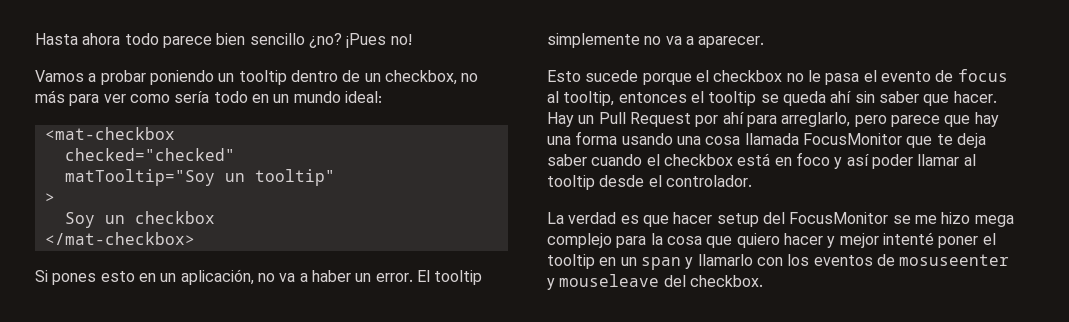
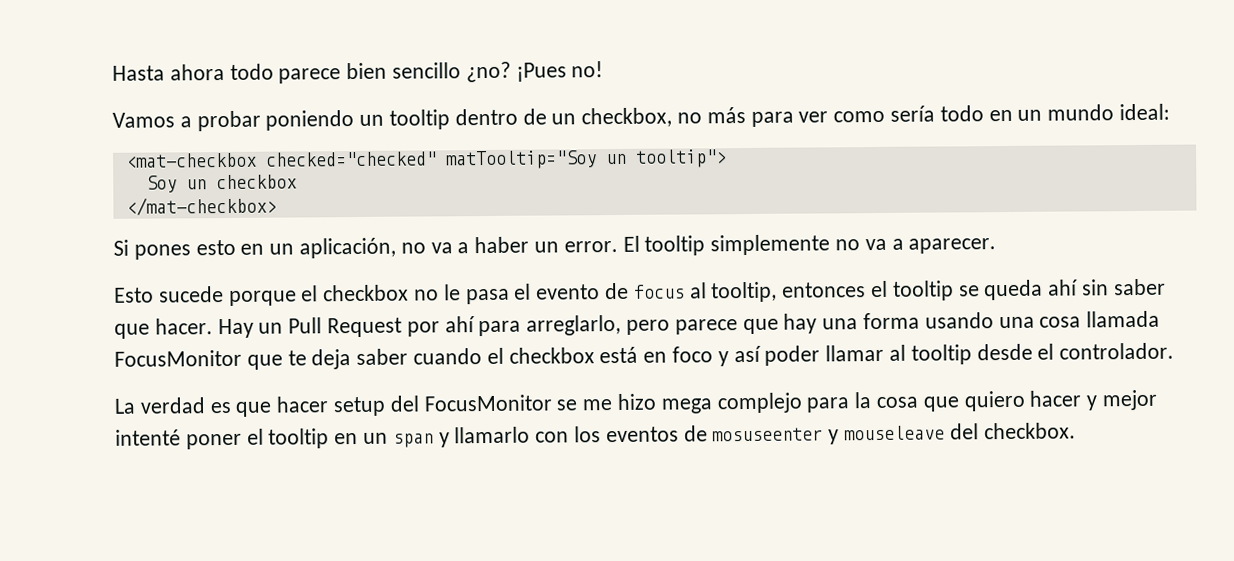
(175, 133) // -> (257, 160) none
(235, 154) // -> (437, 159) none
[254,169,335,186] [44,193,55,203] tooltip" // > -> [634,149,727,168] tooltip">

